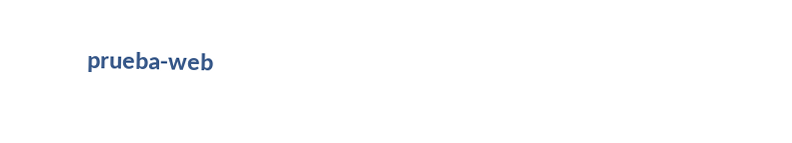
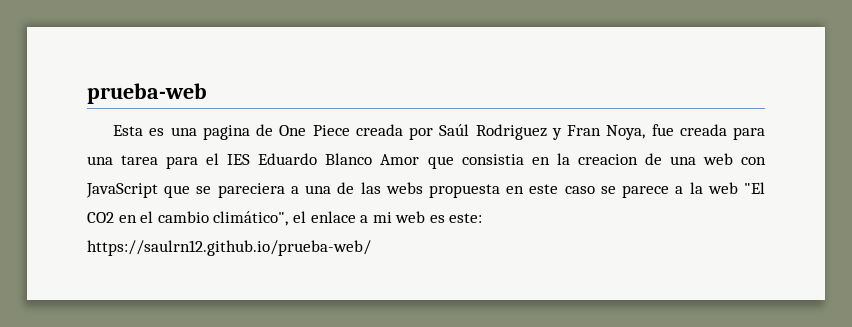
(214, 62) none -> [113,124,765,140] [87,153,766,169] [86,182,765,198] [87,211,483,226] [87,240,371,256] // Esta es una pagina de One Piece creada por Saúl Rodriguez y Fran Noya, fue creada para una tarea para el IES Eduardo Blanco Amor que consistia en la creacion de una web con JavaScript que se pareciera a una de las webs propuesta en este caso se parece a la web "El CO2 en el cambio climático", el enlace a mi web es este: https://saulrn12.github.io/prueba-web/

